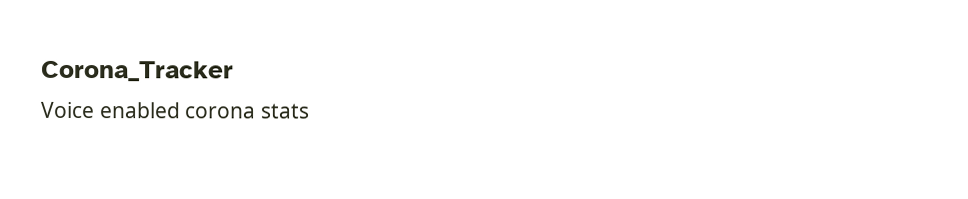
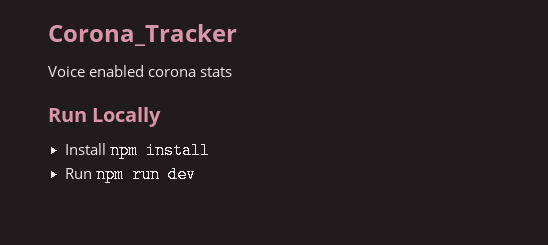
(310, 111) none -> [48,107,162,127] [64,142,210,159] [64,166,196,183] // Run Locally // Install npm install // Run npm run dev

